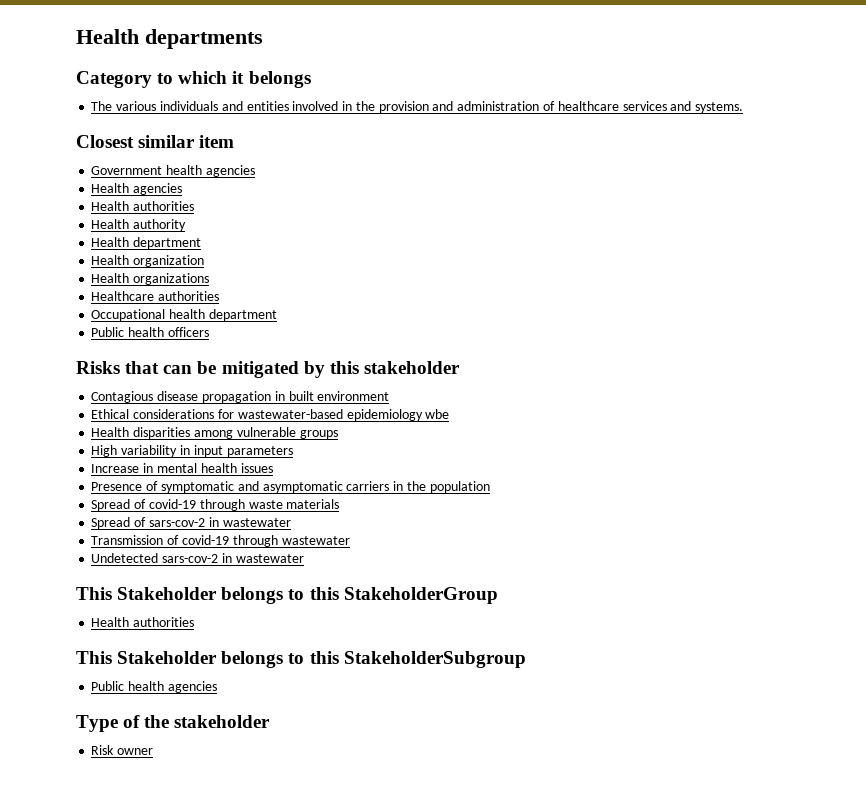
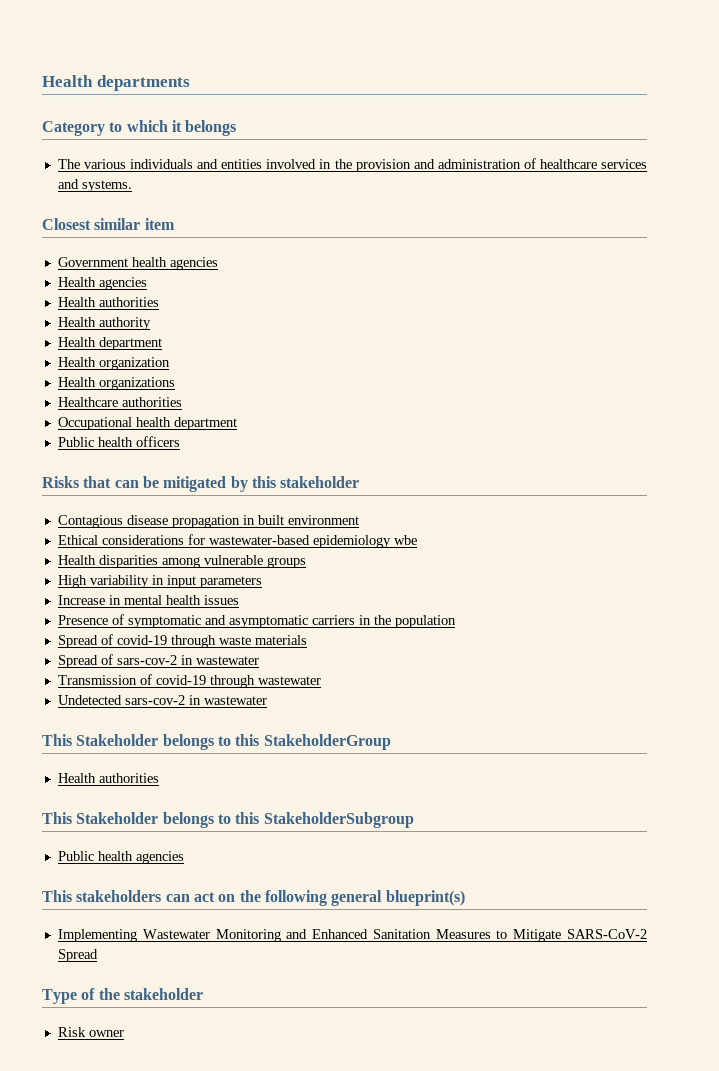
(217, 687) none -> [42,890,465,906] [57,929,647,942] [57,949,98,962] // This stakeholders can act on the following general blueprint(s) // Implementing Wastewater Monitoring and Enhanced Sanitation Measures to Mitigate SARS-CoV-2 Spread

